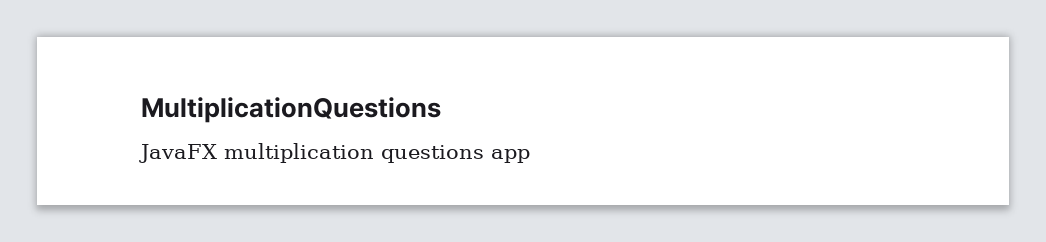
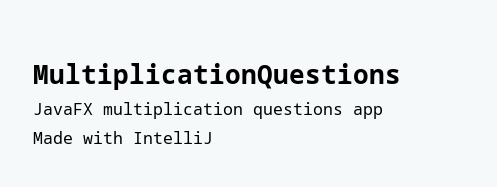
(530, 156) none -> [33,131,213,144] // Made with IntelliJ

